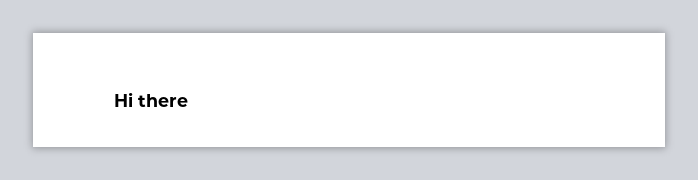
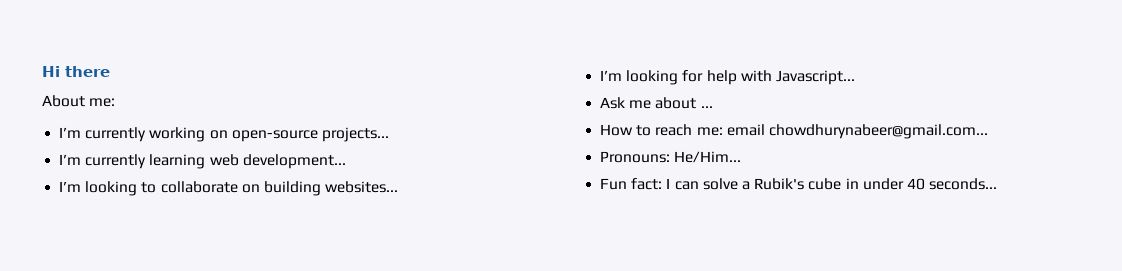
(188, 100) none -> [42,95,116,107] [59,127,389,142] [59,154,346,169] [59,181,399,196] [600,70,855,85] [600,97,713,109] [600,124,988,139] [600,151,742,163] [600,178,998,190] // About me: // I’m currently working on open-source projects... // I’m currently learning web development... // I’m looking to collaborate on building websites... // I’m looking for help with Javascript... // Ask me about ... // How to reach me: email chowdhurynabeer@gmail.com... // Pronouns: He/Him... // Fun fact: I can solve a Rubik's cube in under 40 seconds...

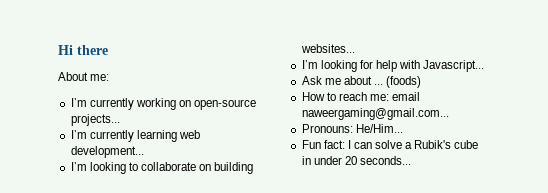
(713, 107) none -> [386,76,422,88] (foods)
[768,124,988,139] chowdhurynabeer@gmail.com... -> [301,108,449,120] naweergaming@gmail.com...
[906,178,925,190] 40 -> [344,156,357,165] 20

